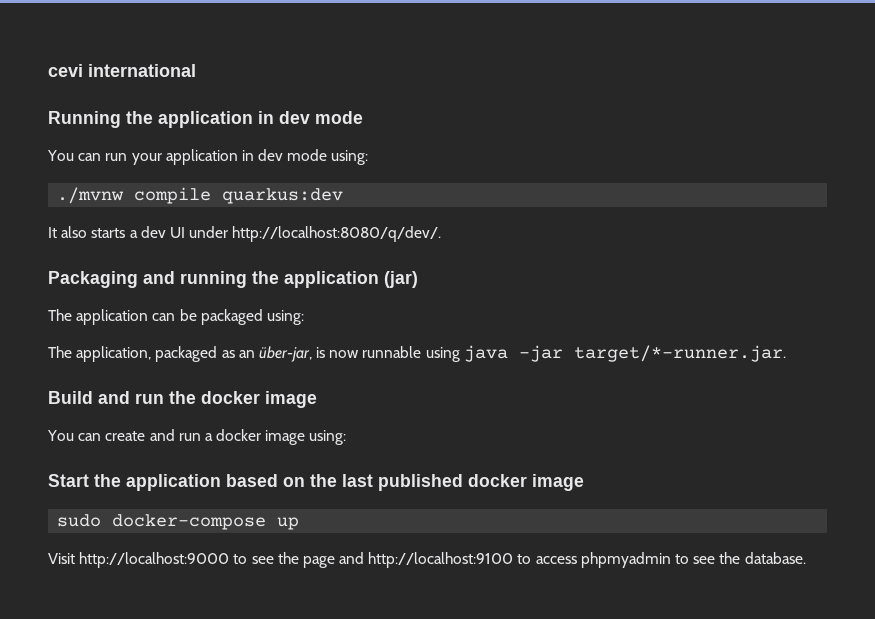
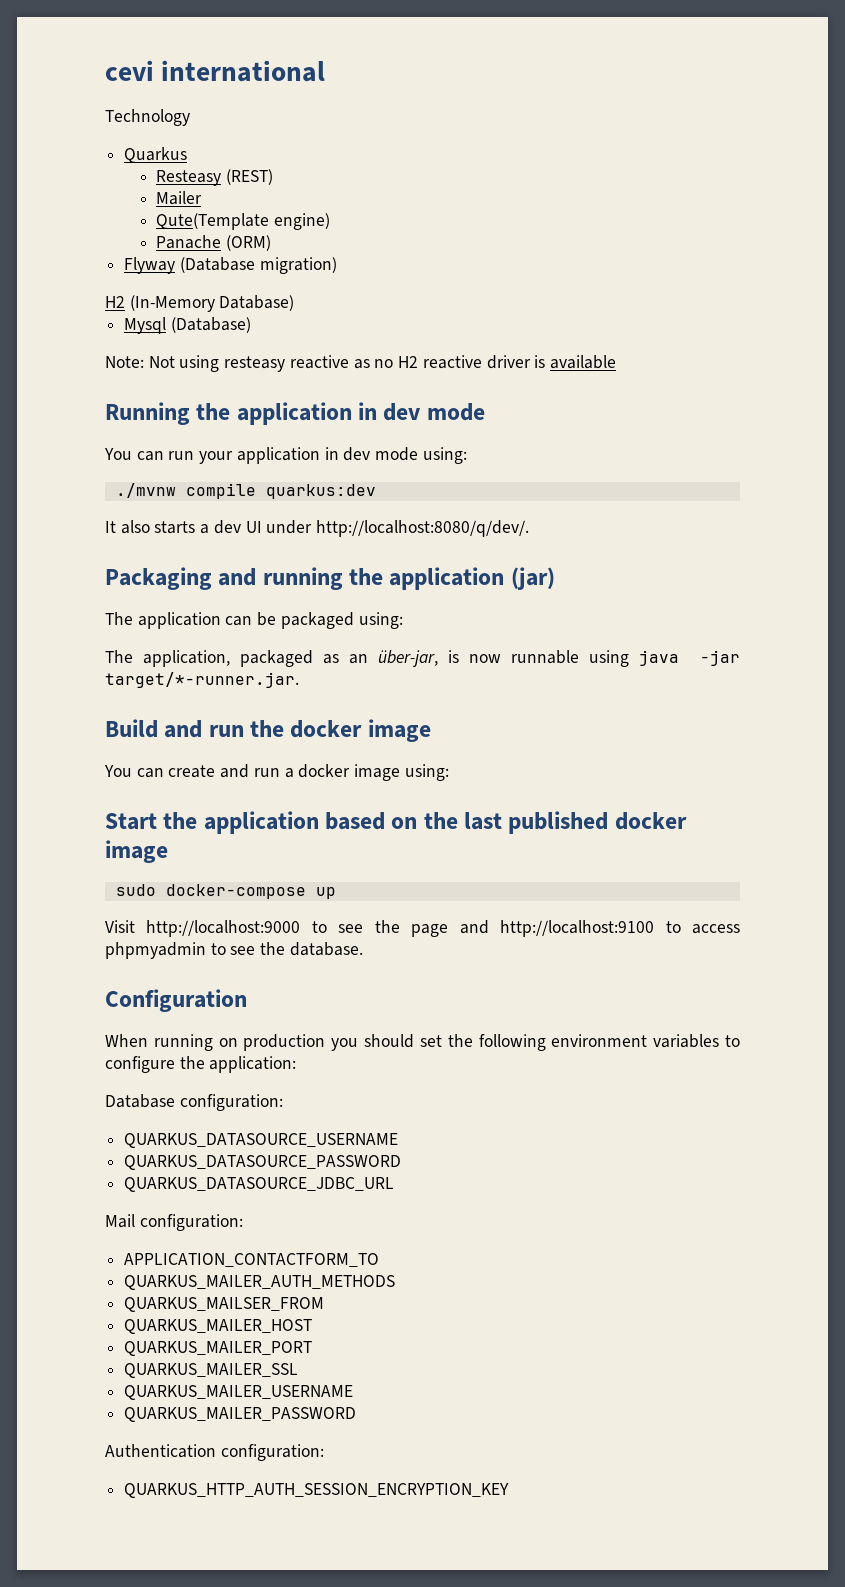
(196, 70) none -> [105,109,190,126] [124,147,188,163] [156,169,274,186] [156,191,203,205] [156,213,331,230] [156,235,272,251] [124,257,337,274] [105,295,295,312] [124,317,251,334] [105,355,616,372] // Technology // Quarkus // Resteasy (REST) // Mailer // Qute(Template engine) // Panache (ORM) // Flyway (Database migration) // H2 (In-Memory Database) // Mysql (Database) // Note: Not using resteasy reactive as no H2 reactive driver is available
(806, 558) none -> [105,989,247,1012] [105,1034,740,1051] [105,1056,297,1073] [105,1094,283,1111] [124,1133,399,1148] [124,1155,402,1170] [124,1177,395,1192] [105,1214,243,1231] [124,1253,380,1267] [124,1275,396,1290] [124,1297,325,1312] [124,1319,313,1334] [124,1341,313,1356] [124,1363,299,1378] [124,1385,354,1400] [124,1407,357,1422] [105,1444,324,1461] [124,1483,510,1498] // Configuration // When running on production you should set the following environment variables to configure the application: // Database configuration: // QUARKUS_DATASOURCE_USERNAME // QUARKUS_DATASOURCE_PASSWORD // QUARKUS_DATASOURCE_JDBC_URL // Mail configuration: // APPLICATION_CONTACTFORM_TO // QUARKUS_MAILER_AUTH_METHODS // QUARKUS_MAILSER_FROM // QUARKUS_MAILER_HOST // QUARKUS_MAILER_PORT // QUARKUS_MAILER_SSL // QUARKUS_MAILER_USERNAME // QUARKUS_MAILER_PASSWORD // Authentication configuration: // QUARKUS_HTTP_AUTH_SESSION_ENCRYPTION_KEY

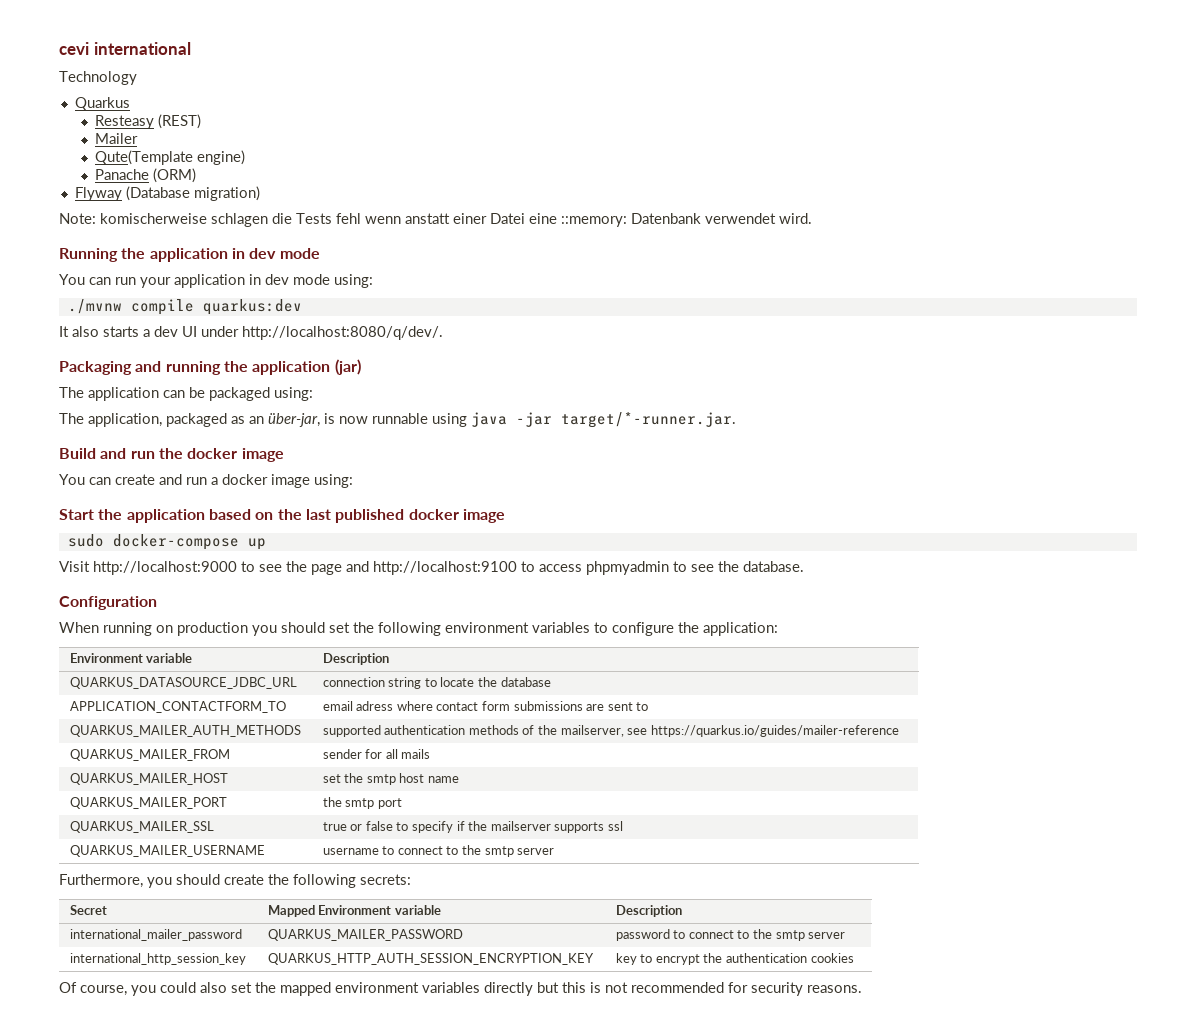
[105,295,295,312] [124,317,251,334] [105,355,616,372] H2 (In-Memory Database) // Mysql (Database) // Note: Not using resteasy reactive as no H2 reactive driver is available -> [59,213,812,227] Note: komischerweise schlagen die Tests fehl wenn anstatt einer Datei eine ::memory: Datenbank verwendet wird.
[105,1094,283,1111] [124,1133,399,1148] [124,1155,402,1170] [124,1177,395,1192] [105,1214,243,1231] [124,1253,380,1267] [124,1275,396,1290] [124,1297,325,1312] [124,1319,313,1334] [124,1341,313,1356] [124,1363,299,1378] [124,1385,354,1400] [124,1407,357,1422] [105,1444,324,1461] [124,1483,510,1498] // Database configuration: // QUARKUS_DATASOURCE_USERNAME // QUARKUS_DATASOURCE_PASSWORD // QUARKUS_DATASOURCE_JDBC_URL // Mail configuration: // APPLICATION_CONTACTFORM_TO // QUARKUS_MAILER_AUTH_METHODS // QUARKUS_MAILSER_FROM // QUARKUS_MAILER_HOST // QUARKUS_MAILER_PORT // QUARKUS_MAILER_SSL // QUARKUS_MAILER_USERNAME // QUARKUS_MAILER_PASSWORD // Authentication configuration: // QUARKUS_HTTP_AUTH_SESSION_ENCRYPTION_KEY -> [69,653,193,663] [322,653,389,665] [69,677,297,689] [322,677,551,689] [69,701,286,713] [322,701,649,711] [69,725,301,737] [322,725,899,737] [69,749,230,761] [322,749,431,759] [69,773,228,785] [322,773,459,785] [69,797,227,809] [322,797,402,809] [69,821,214,833] [322,821,623,833] [69,845,265,857] [322,845,555,857] [59,874,411,888] [69,905,107,915] [267,905,441,917] [615,905,682,917] [69,929,242,941] [267,929,463,941] [615,929,846,941] [69,953,246,965] [267,953,594,965] [615,953,854,965] [59,982,862,996] // Environment variable | Description // QUARKUS_DATASOURCE_JDBC_URL | connection string to locate the database // APPLICATION_CONTACTFORM_TO | email adress where contact form submissions are sent to // QUARKUS_MAILER_AUTH_METHODS | supported authentication methods of the mailserver, see https://quarkus.io/guides/mailer-reference // QUARKUS_MAILER_FROM | sender for all mails // QUARKUS_MAILER_HOST | set the smtp host name // QUARKUS_MAILER_PORT | the smtp port // QUARKUS_MAILER_SSL | true or false to specify if the mailserver supports ssl // QUARKUS_MAILER_USERNAME | username to connect to the smtp server // Furthermore, you should create the following secrets: // Secret | Mapped Environment variable | Description // international_mailer_password | QUARKUS_MAILER_PASSWORD | password to connect to the smtp server // international_http_session_key | QUARKUS_HTTP_AUTH_SESSION_ENCRYPTION_KEY | key to encrypt the authentication cookies // Of course, you could also set the mapped environment variables directly but this is not recommended for security reasons.

